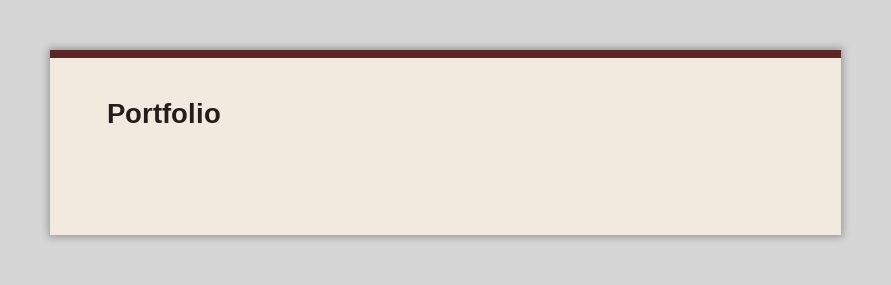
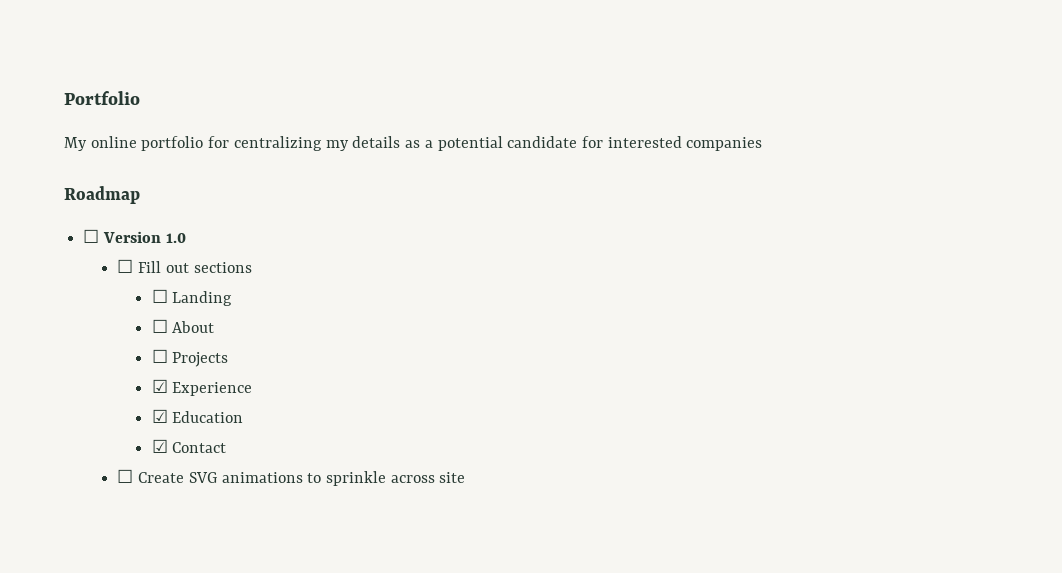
(221, 113) none -> [64,136,763,151] [64,186,140,204] [83,229,186,243] [117,259,252,273] [151,289,233,306] [151,319,215,333] [151,349,229,367] [151,379,253,396] [151,409,244,423] [151,439,227,453] [117,469,466,486] // My online portfolio for centralizing my details as a potential candidate for interested companies // Roadmap // ☐ Version 1.0 // ☐ Fill out sections // ☐ Landing // ☐ About // ☐ Projects // ☑ Experience // ☑ Education // ☑ Contact // ☐ Create SVG animations to sprinkle across site

